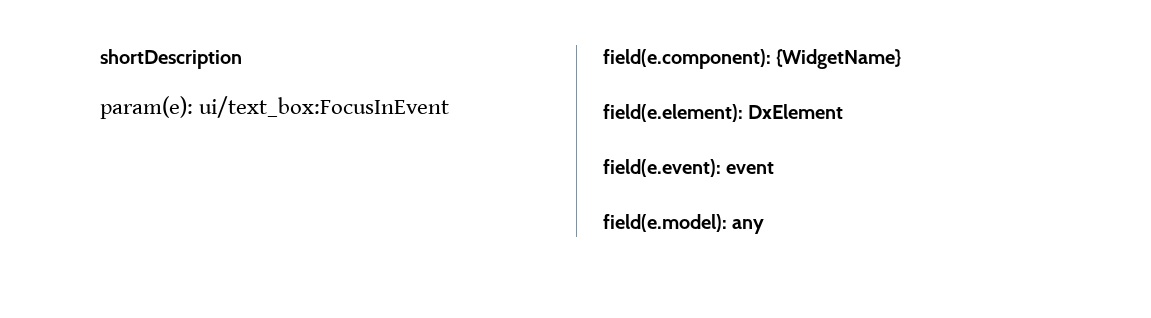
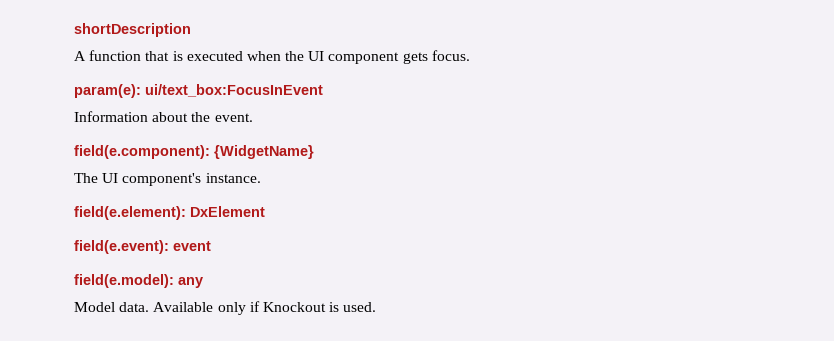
[100,96,450,119] [603,49,903,69] param(e): ui/text_box:FocusInEvent // field(e.component): {WidgetName} -> [74,50,470,64] [74,84,323,98] [74,111,253,122] [74,145,314,159] [74,173,261,186] A function that is executed when the UI component gets focus. // param(e): ui/text_box:FocusInEvent // Information about the event. // field(e.component): {WidgetName} // The UI component's instance.
(765, 226) none -> [74,301,377,315] // Model data. Available only if Knockout is used.

